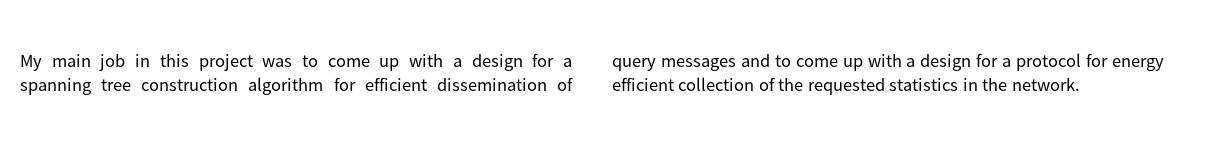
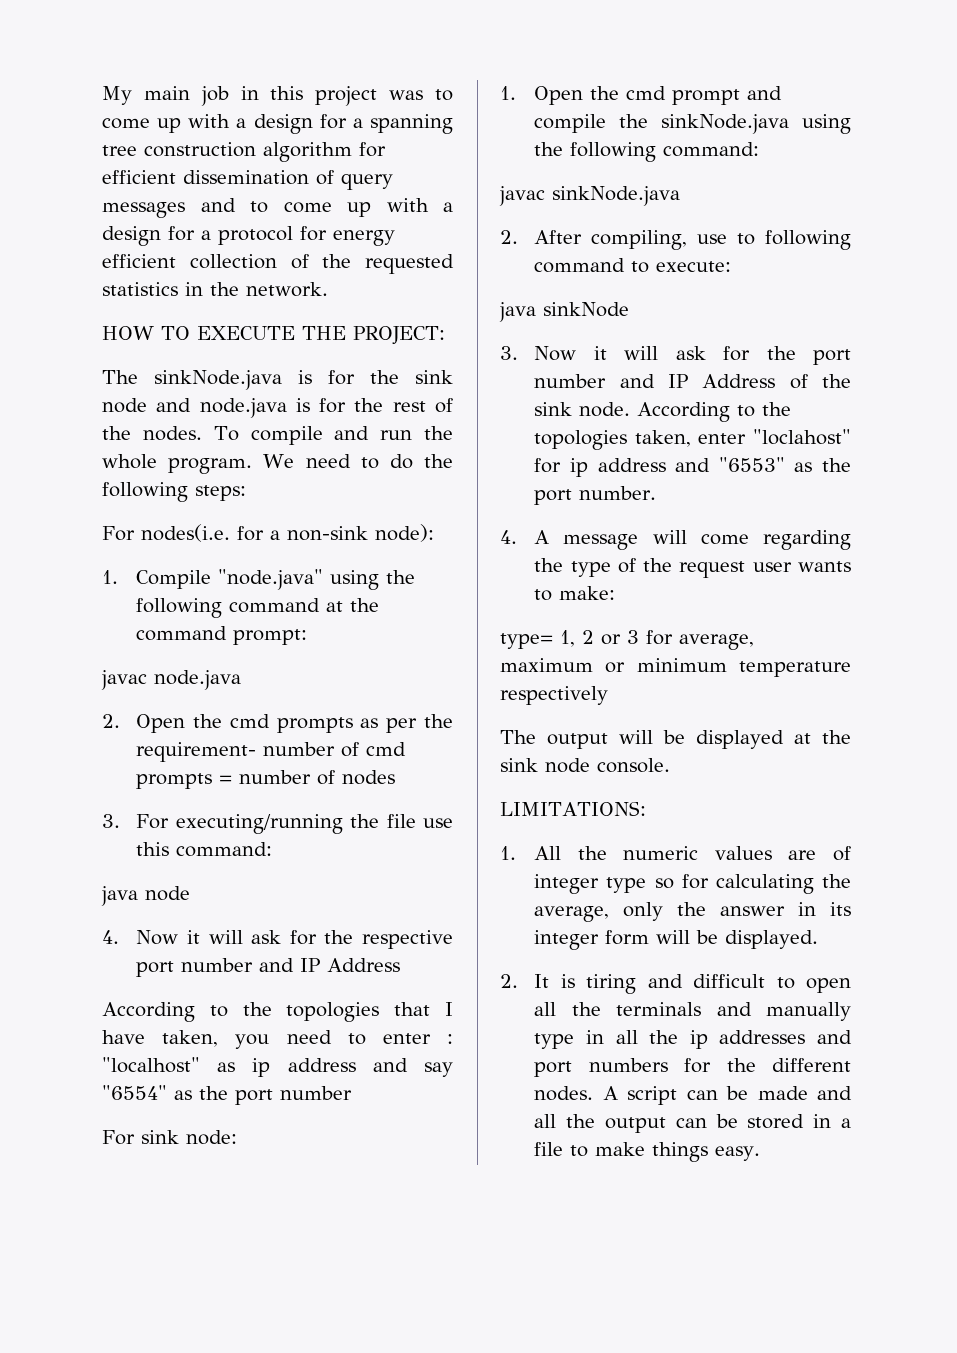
(1080, 84) none -> [102,326,445,345] [102,370,453,390] [102,398,453,418] [102,426,453,445] [102,454,453,474] [102,482,246,502] [102,524,434,542] [102,569,416,590] [136,598,380,618] [136,626,308,645] [101,670,241,690] [102,714,454,733] [136,742,407,762] [136,770,396,789] [102,814,453,834] [136,842,273,857] [101,886,190,906] [102,930,453,949] [136,958,401,977] [102,1002,453,1022] [102,1030,453,1049] [102,1057,453,1077] [102,1085,352,1105] [102,1130,237,1145] [500,86,783,105] [534,114,851,134] [534,142,760,162] [499,186,680,206] [500,230,851,250] [534,258,732,273] [499,302,629,322] [500,346,851,365] [534,374,851,389] [534,402,792,422] [534,429,851,450] [534,457,851,477] [534,486,657,505] [500,530,851,550] [534,558,851,578] [534,586,616,601] [500,630,754,650] [500,658,851,677] [500,686,608,705] [500,730,851,749] [500,758,670,773] [500,801,646,816] [500,846,851,861] [534,874,851,894] [534,902,851,922] [534,930,819,950] [500,974,851,994] [534,1002,851,1021] [534,1030,852,1049] [534,1058,851,1077] [534,1086,852,1105] [534,1114,851,1133] [534,1142,761,1162] // HOW TO EXECUTE THE PROJECT: // The sinkNode.java is for the sink node and node.java is for the rest of the nodes. To compile and run the whole program. We need to do the following steps: // For nodes(i.e. for a non-sink node): // 1. Compile "node.java" using the following command at the command prompt: // javac node.java // 2. Open the cmd prompts as per the requirement- number of cmd prompts = number of nodes // 3. For executing/running the file use this command: // java node // 4. Now it will ask for the respective port number and IP Address // According to the topologies that I have taken, you need to enter : "localhost" as ip address and say "6554" as the port number // For sink node: // 1. Open the cmd prompt and compile the sinkNode.java using the following command: // javac sinkNode.java // 2. After compiling, use to following command to execute: // java sinkNode // 3. Now it will ask for the port number and IP Address of the sink node. According to the topologies taken, enter "loclahost" for ip address and "6553" as the port number. // 4. A message will come regarding the type of the request user wants to make: // type= 1, 2 or 3 for average, maximum or minimum temperature respectively // The output will be displayed at the sink node console. // LIMITATIONS: // 1. All the numeric values are of integer type so for calculating the average, only the answer in its integer form will be displayed. // 2. It is tiring and difficult to open all the terminals and manually type in all the ip addresses and port numbers for the different nodes. A script can be made and all the output can be stored in a file to make things easy.

